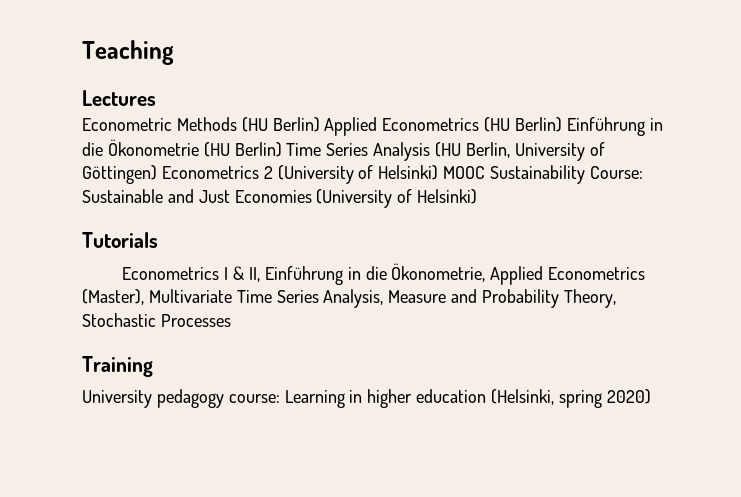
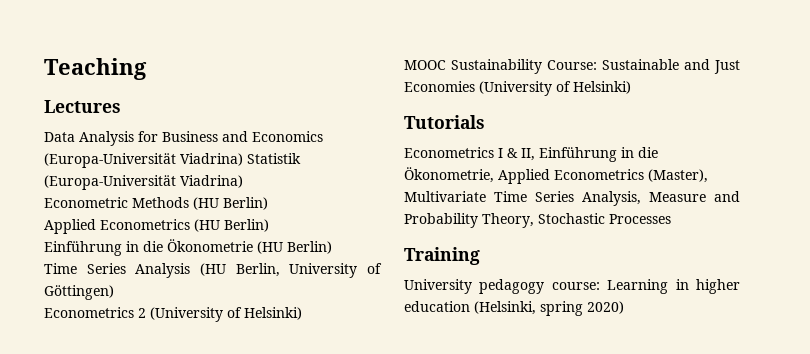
(156, 98) none -> [44,131,323,146] [44,153,301,168] [44,175,243,190] // Data Analysis for Business and Economics (Europa-Universität Viadrina) Statistik (Europa-Universität Viadrina)
(320, 124) none -> (268, 203) //
(563, 124) none -> (269, 225) //
(282, 149) none -> (332, 247) //
(157, 174) none -> (114, 292) //
(439, 172) none -> (302, 313) //

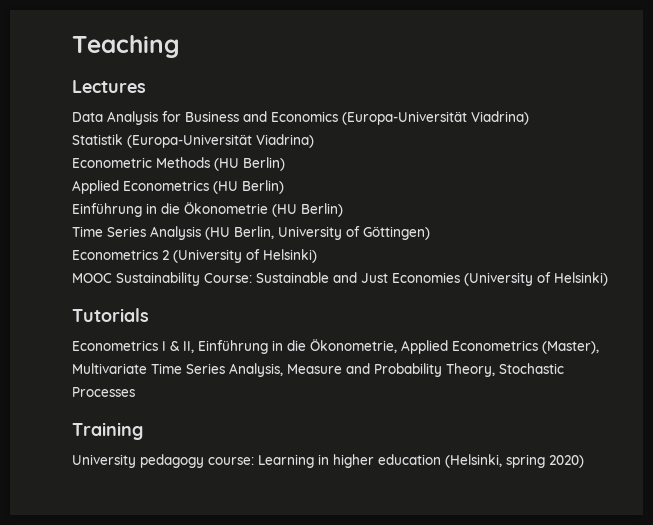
(243, 159) none -> (529, 118) //

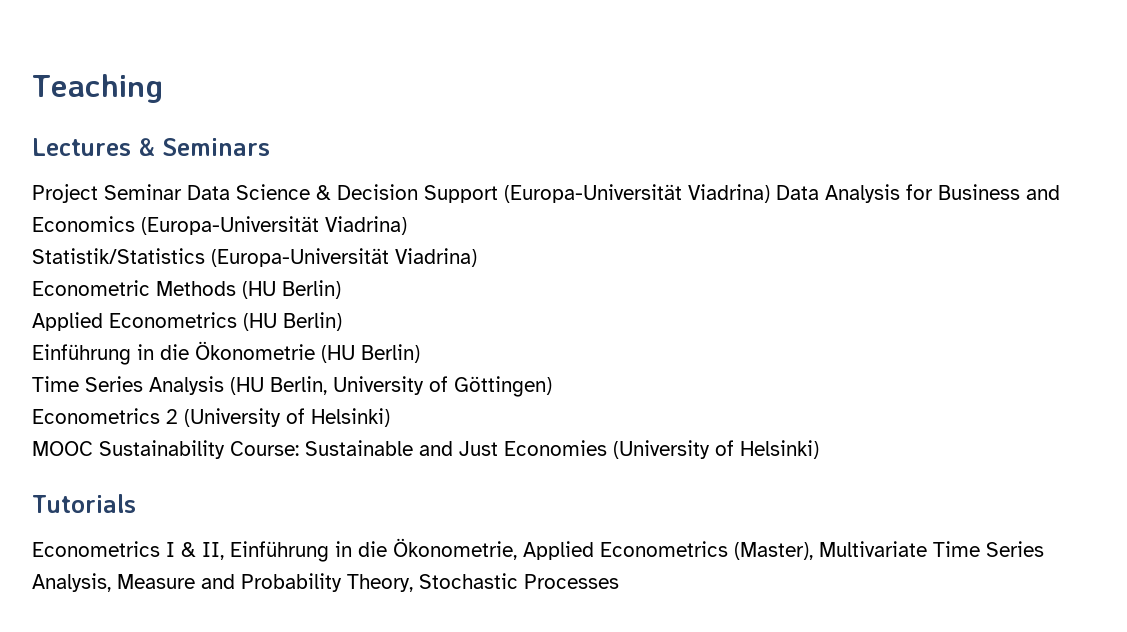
(146, 86) // -> [138,138,270,156] [32,184,770,203] & Seminars // Project Seminar Data Science & Decision Support (Europa-Universität Viadrina)
[72,134,123,145] Statistik -> [32,248,205,264] Statistik/Statistics
[72,422,143,440] [72,454,584,468] // Training // University pedagogy course: Learning in higher education (Helsinki, spring 2020) -> (619, 581) none

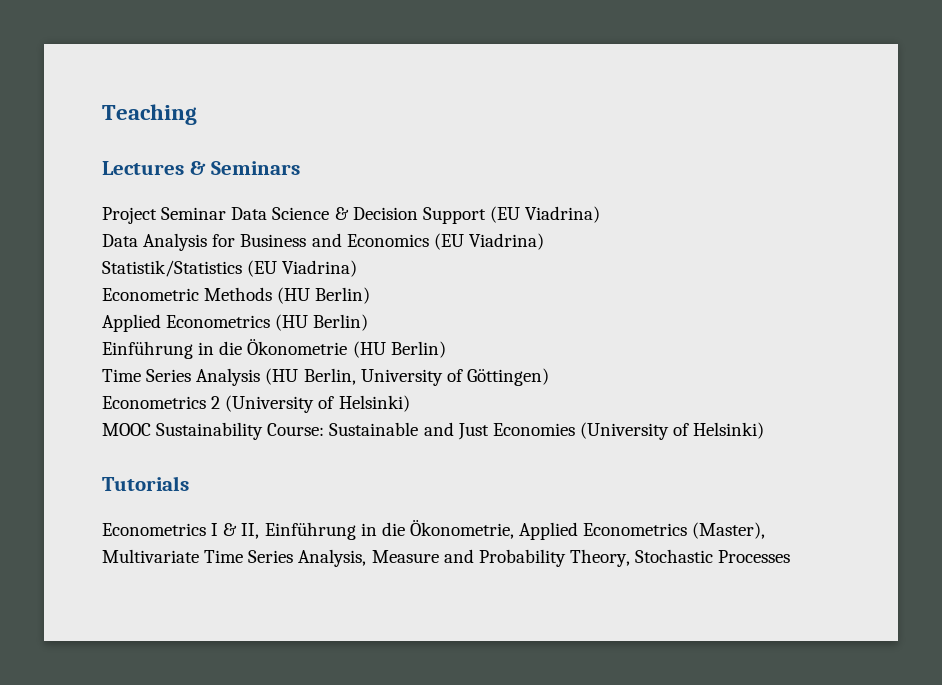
[504,184,770,203] (Europa-Universität Viadrina) -> [489,206,601,223] (EU Viadrina) //
[141,216,319,235] (Europa-Universität -> [433,233,464,250] (EU
[211,248,389,267] (Europa-Universität -> [247,260,278,277] (EU

